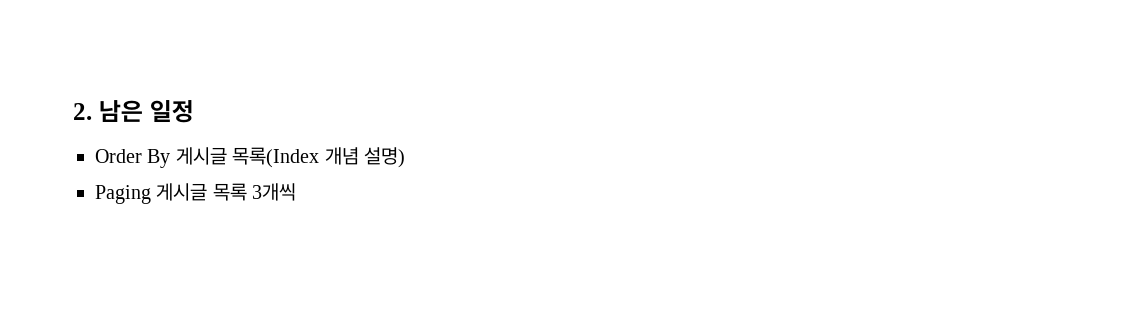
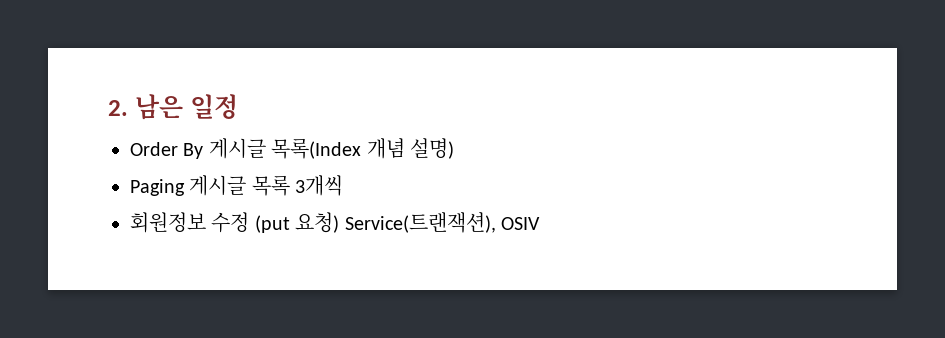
(297, 192) none -> [130,212,540,233] // 회원정보 수정 (put 요청) Service(트랜잭션), OSIV

